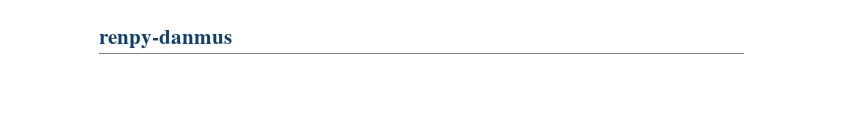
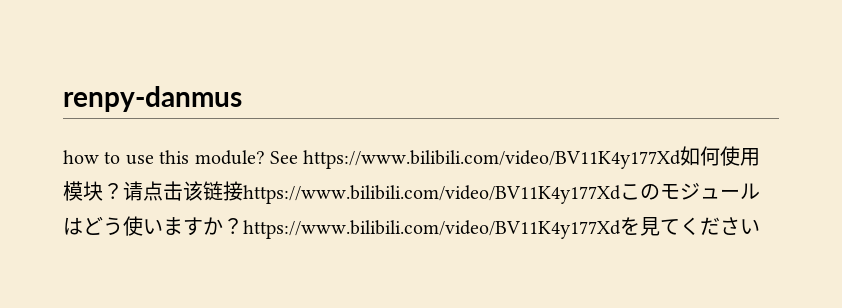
(232, 39) none -> [63,146,761,169] [63,181,760,204] [63,216,760,239] // how to use this module? See https://www.bilibili.com/video/BV11K4y177Xd如何使用模块？请点击该链接https://www.bilibili.com/video/BV11K4y177Xdこのモジュールはどう使いますか？https://www.bilibili.com/video/BV11K4y177Xdを見てください

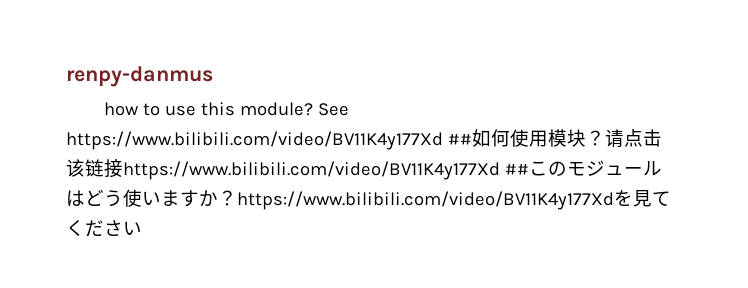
(682, 159) none -> [447,134,472,145] ##
(621, 194) none -> [504,164,529,175] ##

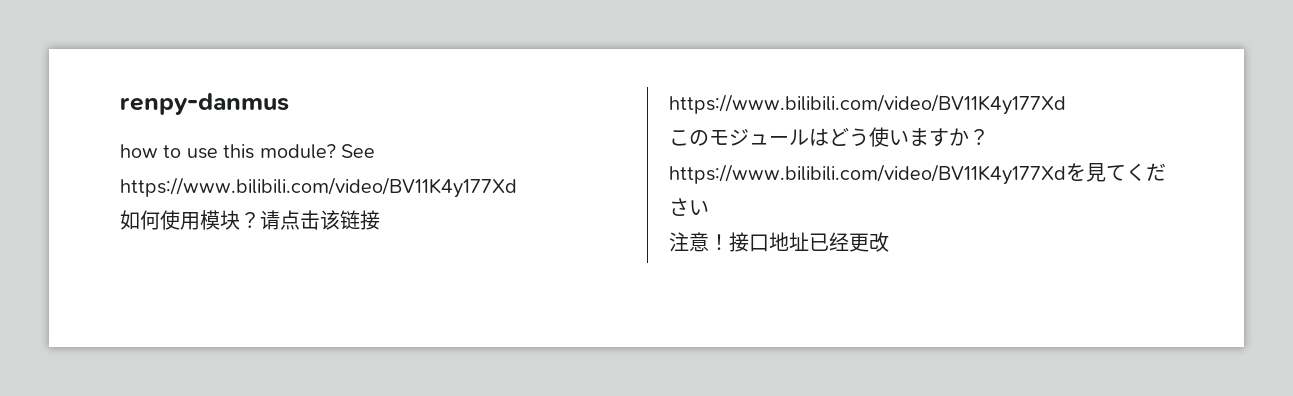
[447,134,472,145] ## -> (517, 187) //
[504,164,529,175] ## -> (1066, 104) //
(142, 228) none -> [669,232,889,252] // 注意！接口地址已经更改

